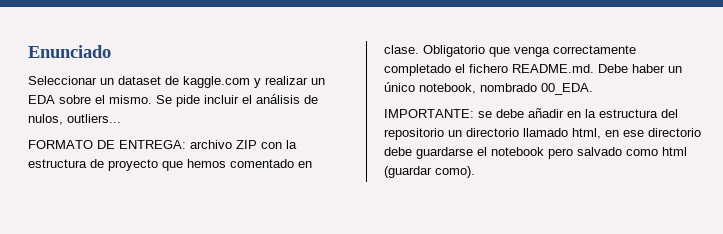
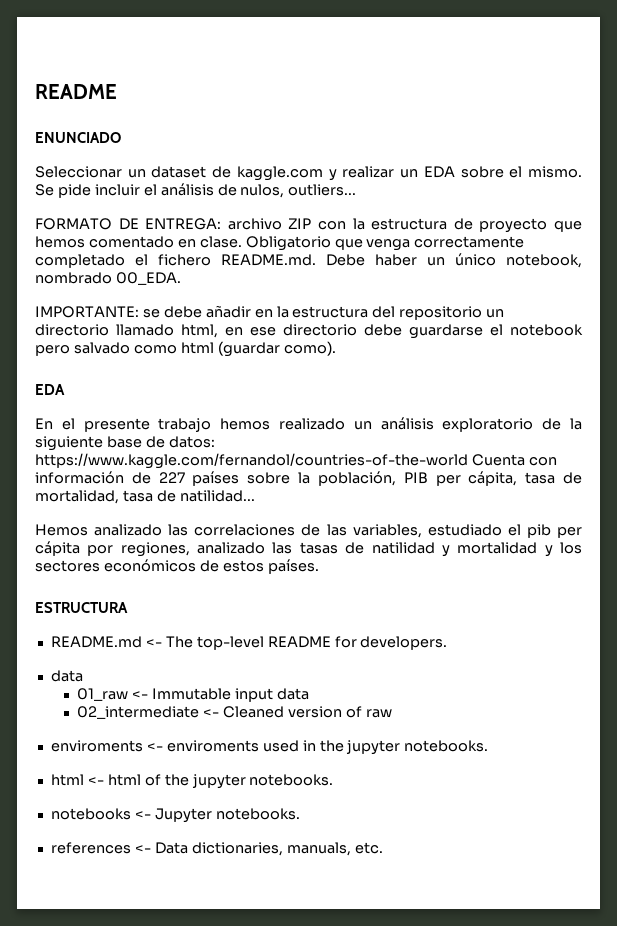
[28,45,111,58] Enunciado -> [35,84,117,99] [35,132,121,143] README // ENUNCIADO
(475, 172) none -> [35,384,65,395] [35,417,582,432] [35,436,215,451] [35,453,557,469] [35,471,582,486] [35,490,255,504] [35,524,583,538] [35,541,583,557] [35,559,319,574] [35,602,128,613] [50,636,448,650] [50,670,83,682] [77,688,309,702] [77,706,392,719] [50,740,489,755] [50,774,334,789] [50,808,300,823] [50,842,383,856] // EDA // En el presente trabajo hemos realizado un análisis exploratorio de la siguiente base de datos: https://www.kaggle.com/fernandol/countries-of-the-world Cuenta con información de 227 países sobre la población, PIB per cápita, tasa de mortalidad, tasa de natilidad... // Hemos analizado las correlaciones de las variables, estudiado el pib per cápita por regiones, analizado las tasas de natilidad y mortalidad y los sectores económicos de estos países. // ESTRUCTURA // README.md <- The top-level README for developers. // data // 01_raw <- Immutable input data // 02_intermediate <- Cleaned version of raw // enviroments <- enviroments used in the jupyter notebooks. // html <- html of the jupyter notebooks. // notebooks <- Jupyter notebooks. // references <- Data dictionaries, manuals, etc.

